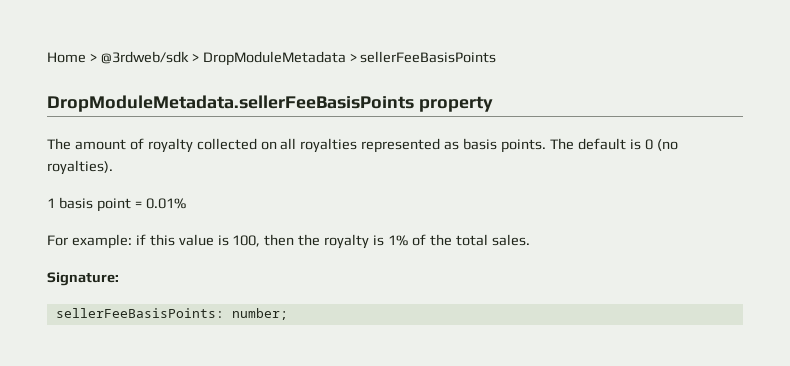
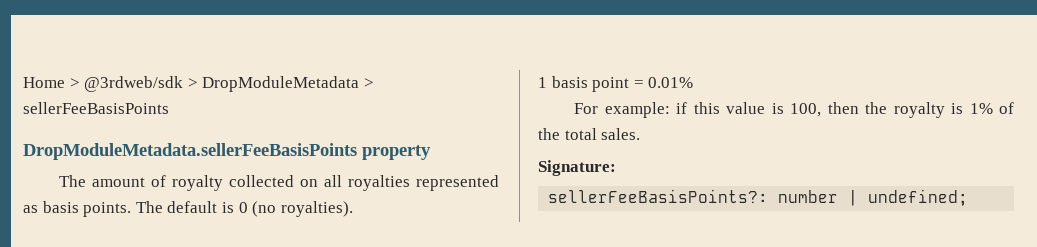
[55,308,288,320] sellerFeeBasisPoints: number; -> [548,189,969,206] sellerFeeBasisPoints?: number | undefined;

